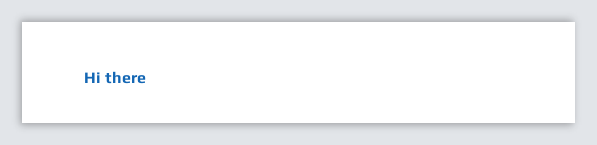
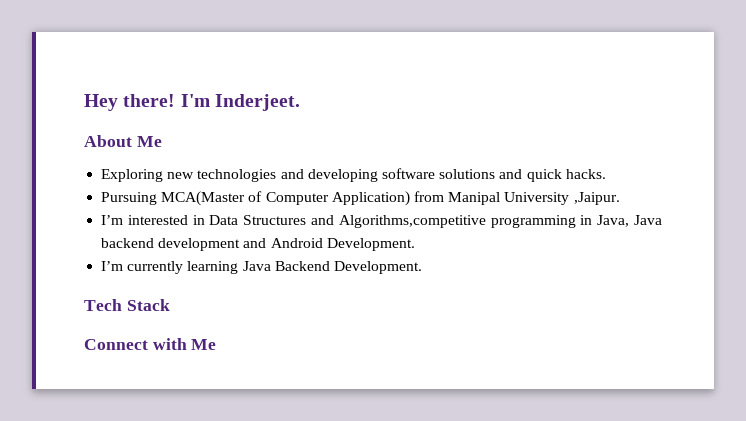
[84,71,147,84] Hi there -> [84,94,300,111] [84,135,162,147] [101,168,606,182] [101,191,620,206] [101,215,662,228] [101,238,415,251] [101,261,422,274] [84,299,170,311] [84,338,217,350] Hey there! I'm Inderjeet. // About Me // Exploring new technologies and developing software solutions and quick hacks. // Pursuing MCA(Master of Computer Application) from Manipal University ,Jaipur. // I’m interested in Data Structures and Algorithms,competitive programming in Java, Java backend development and Android Development. // I’m currently learning Java Backend Development. // Tech Stack // Connect with Me

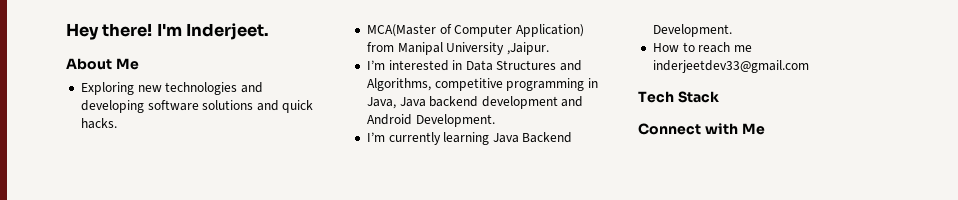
[101,192,158,205] Pursuing -> (117, 123) none
[338,215,486,228] Algorithms,competitive -> [366,78,503,91] Algorithms, competitive
(422, 267) none -> [652,42,752,53] [652,60,809,73] // How to reach me inderjeetdev33@gmail.com

